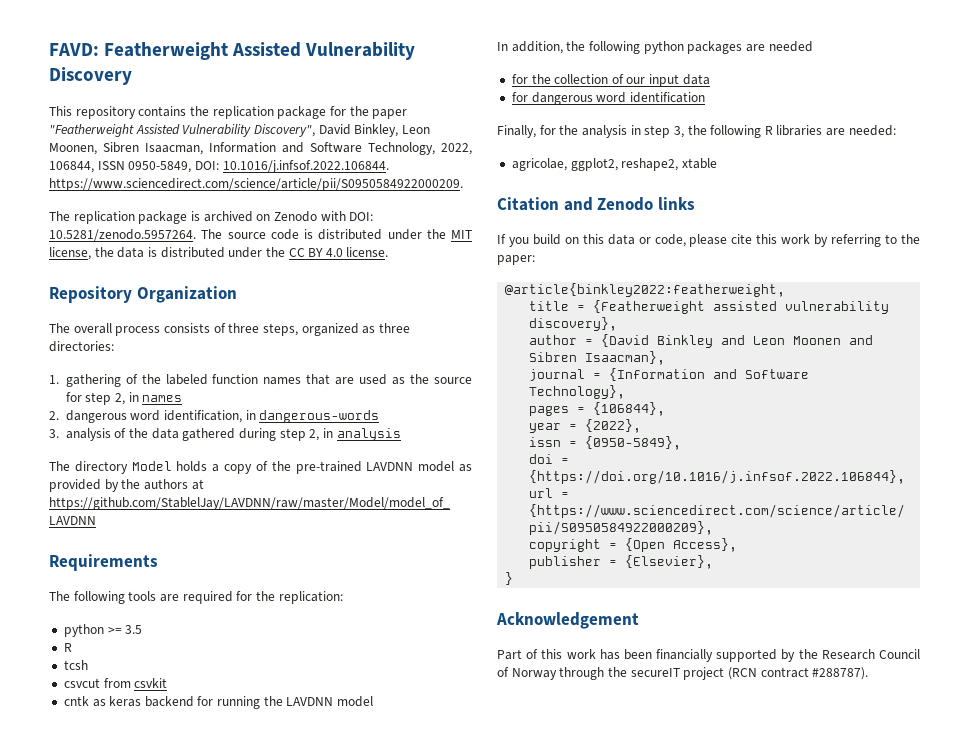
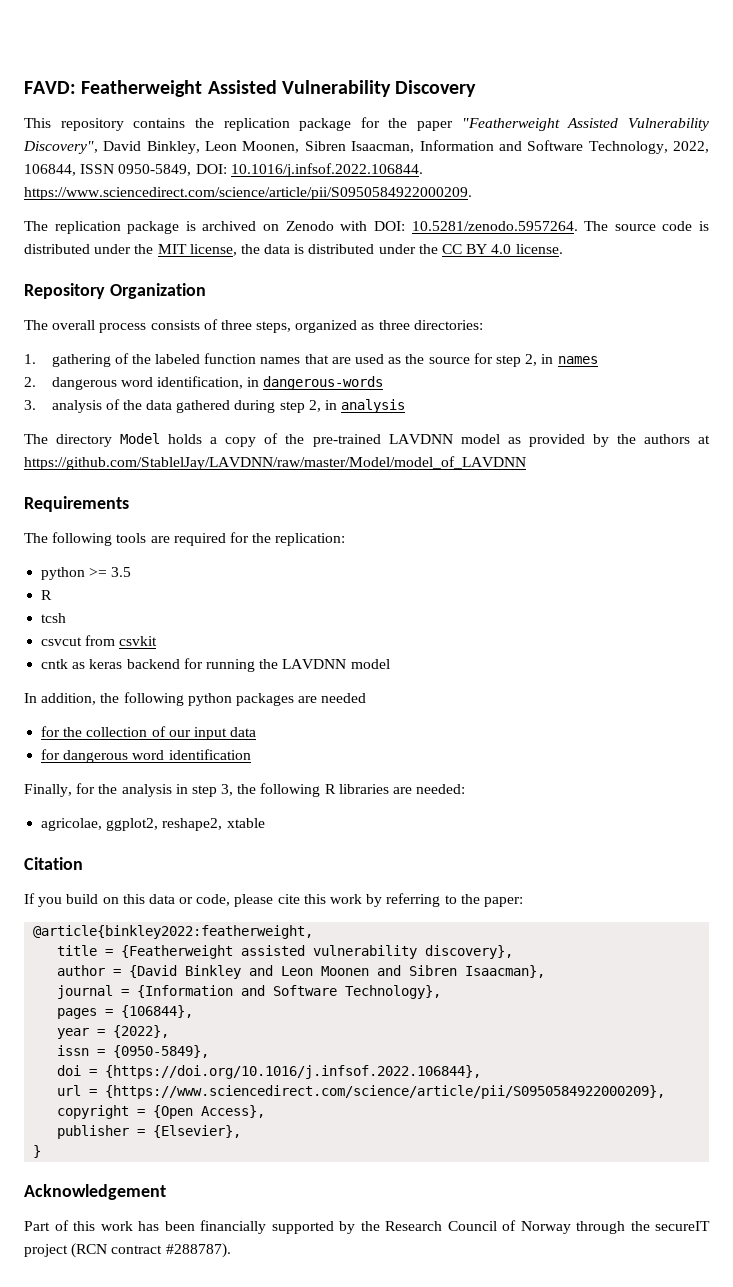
[563,197,695,211] and Zenodo links -> (83, 863) none

